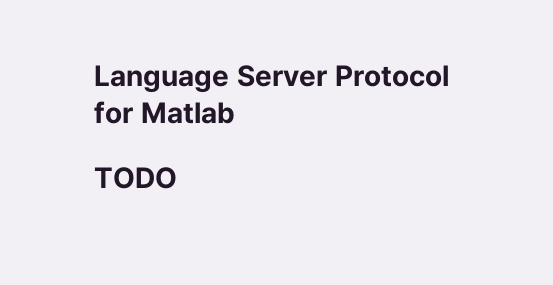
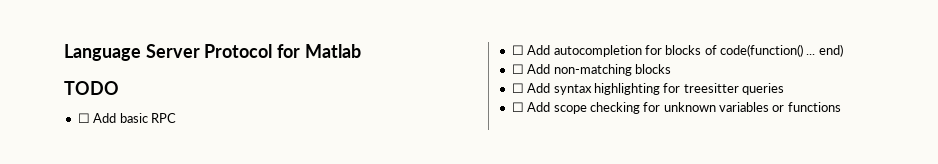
(177, 178) none -> [77,113,176,123] [511,44,843,57] [511,64,671,76] [511,83,784,95] [511,102,841,114] // ☐ Add basic RPC // ☐ Add autocompletion for blocks of code(function() ... end) // ☐ Add non-matching blocks // ☐ Add syntax highlighting for treesitter queries // ☐ Add scope checking for unknown variables or functions

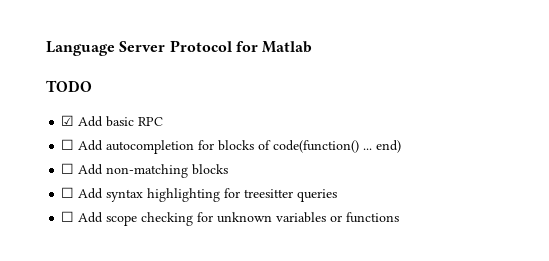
[77,113,90,123] ☐ -> [61,115,75,126] ☑

